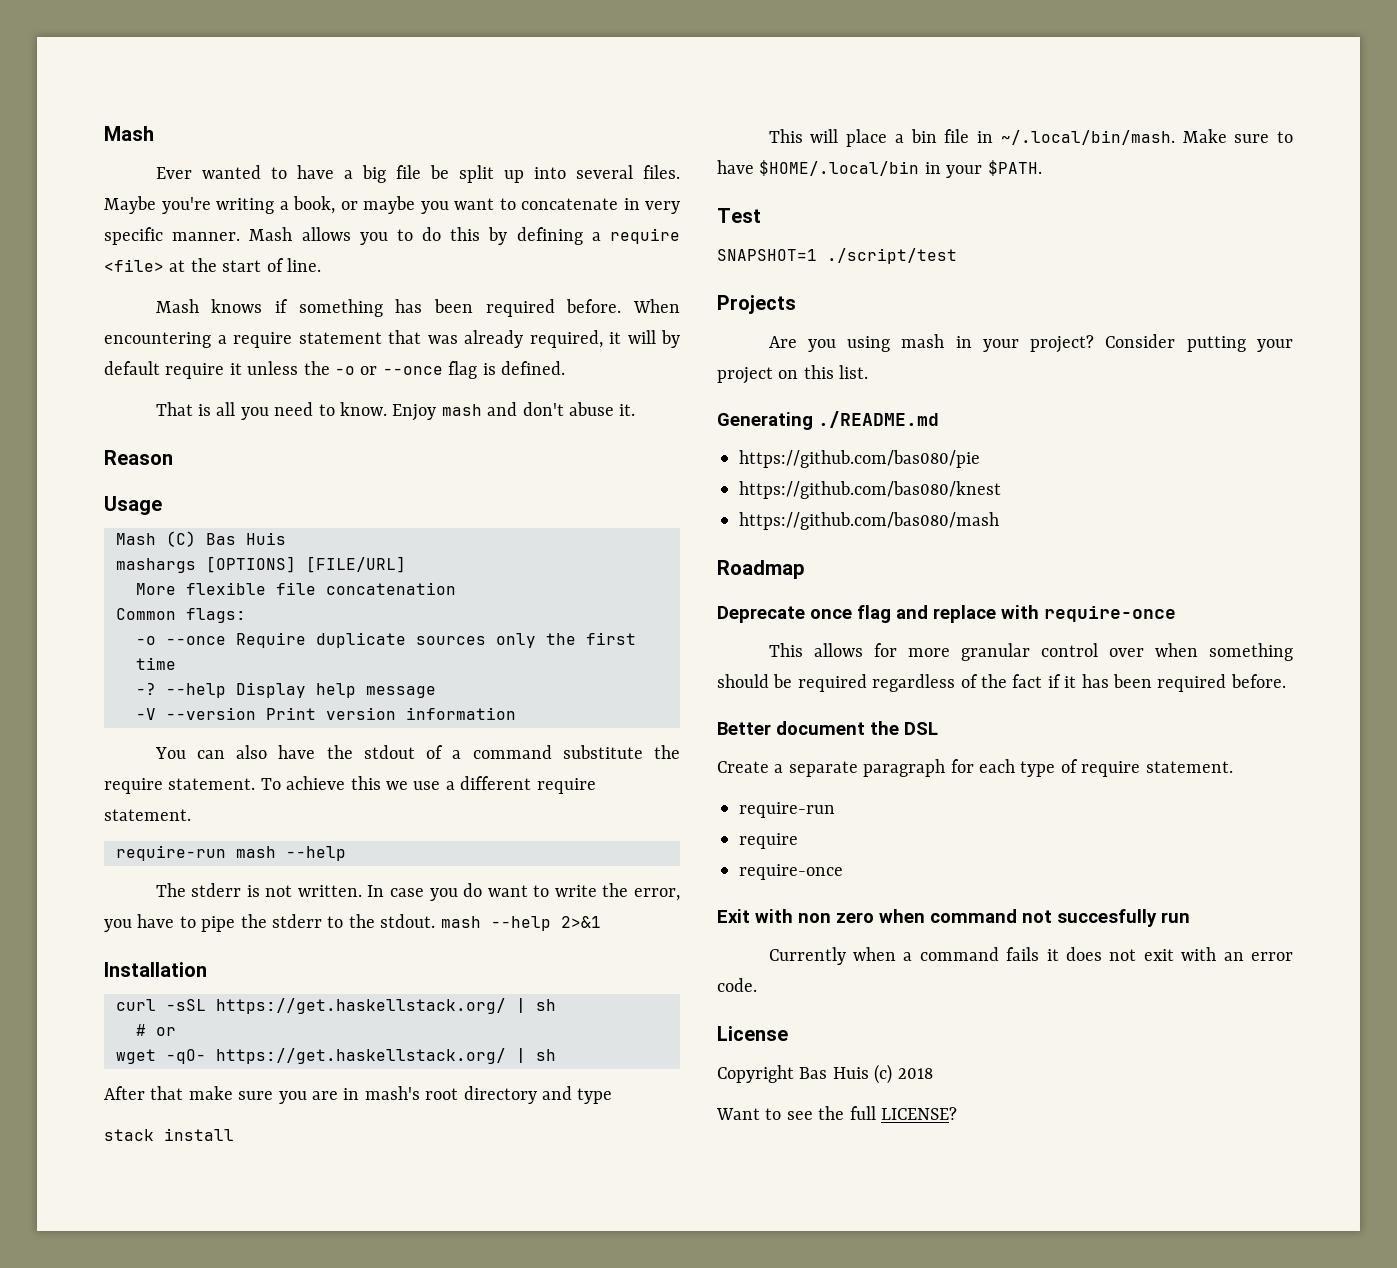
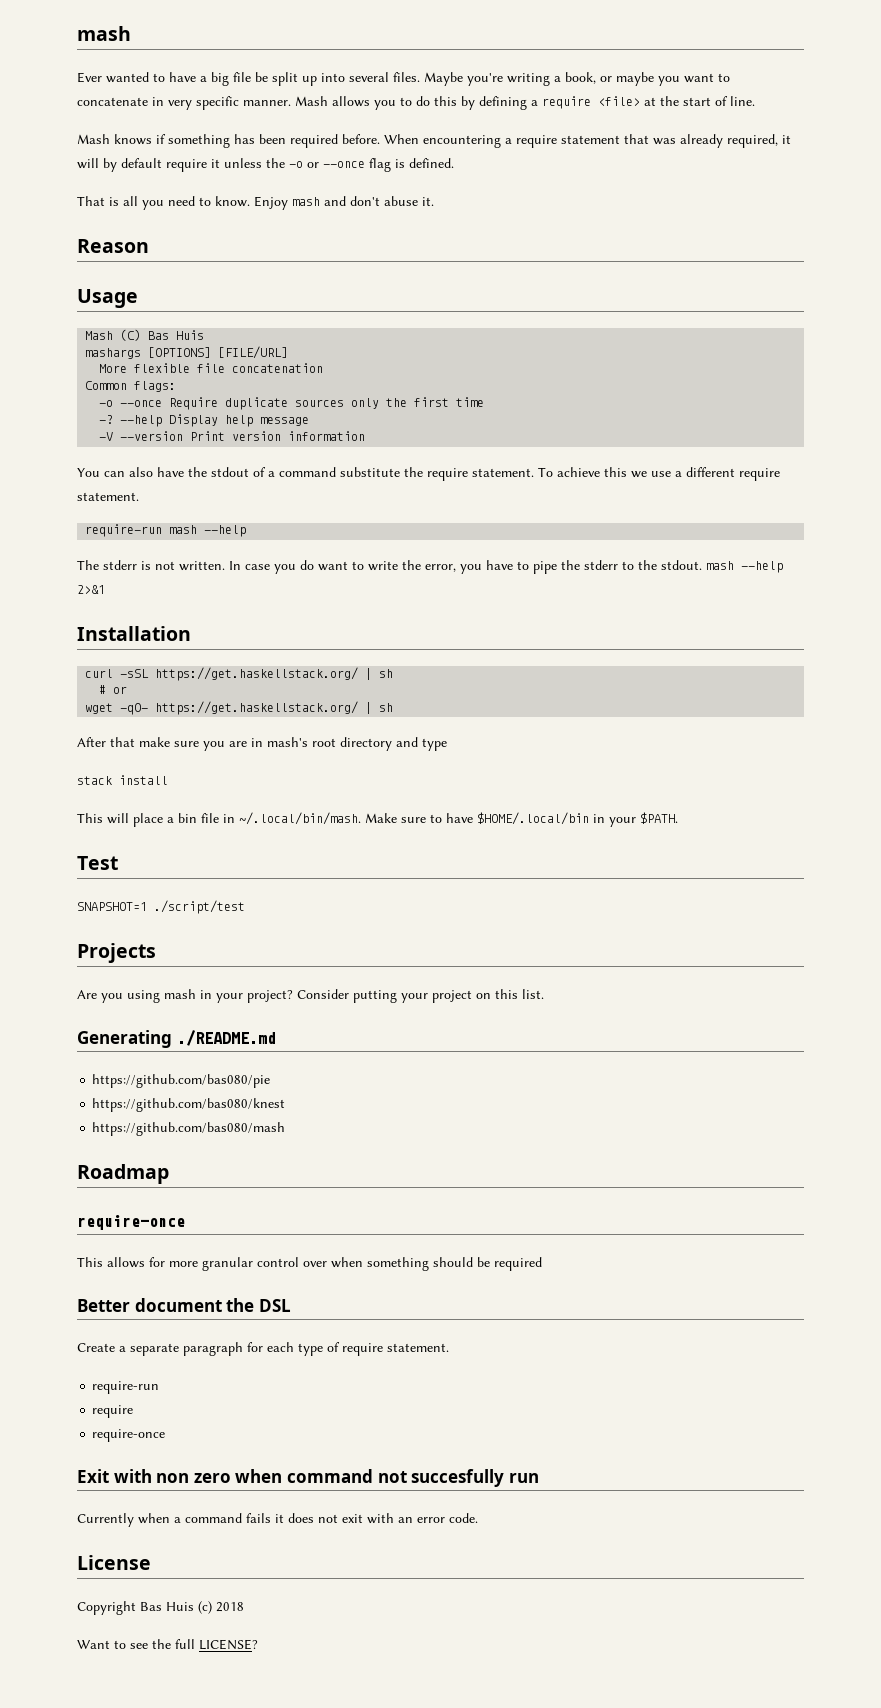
[104,126,154,141] Mash -> [77,26,131,41] mash
[717,605,1039,623] Deprecate once flag and replace with -> (169, 1174) none
[872,674,1286,692] regardless of the fact if it has been required before. -> (542, 1264) none

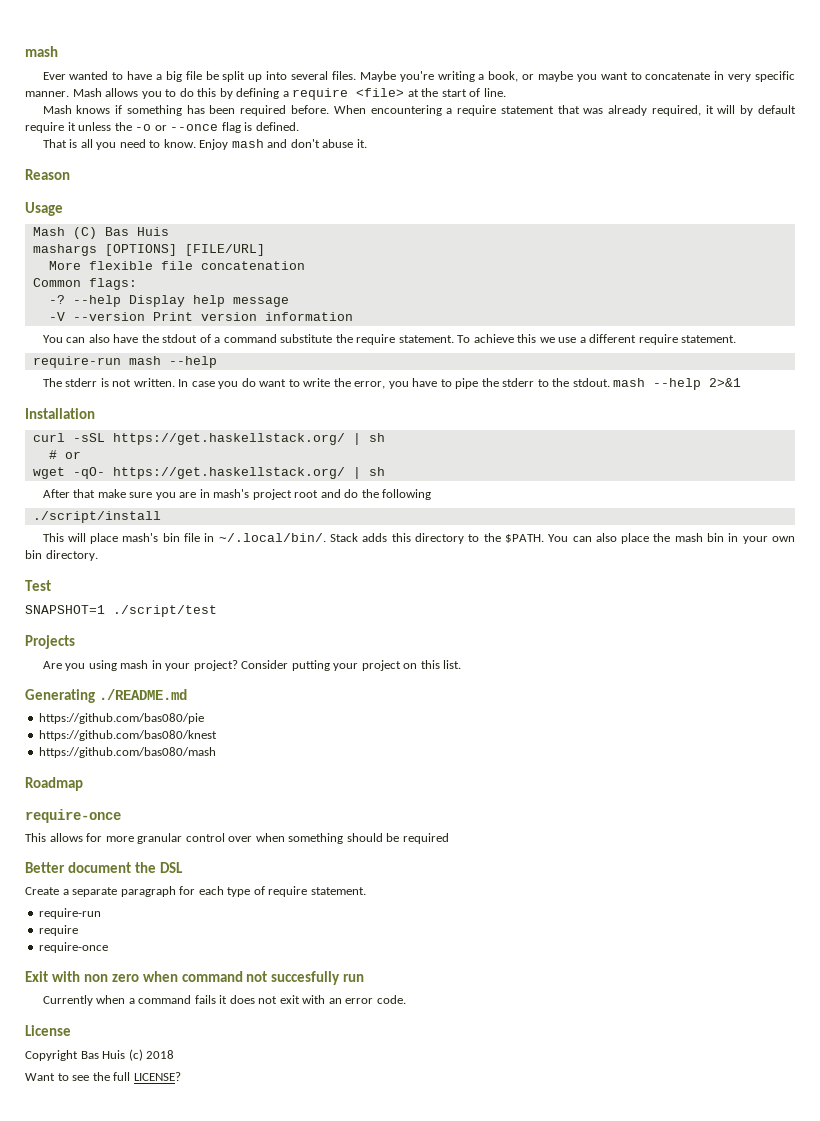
[99,397,485,410] // -o --once Require duplicate sources only the first time -> (137, 284) none
[312,737,447,751] [77,775,168,785] root directory and type // stack install -> [252,489,432,500] [32,511,161,523] project root and do the following // ./script/install
[167,817,174,823] a -> [122,533,159,542] mash's
[239,812,678,827] ~/.local/bin/mash. Make sure to have $HOME/.local/bin in your $PATH. -> [218,533,796,544] [25,550,98,561] ~/.local/bin/. Stack adds this directory to the $PATH. You can also place the mash bin in your own bin directory.

